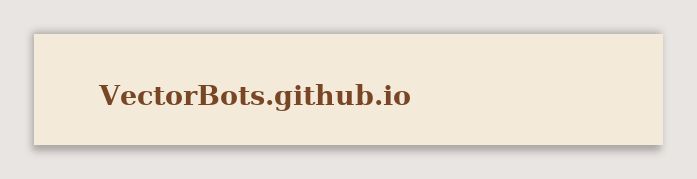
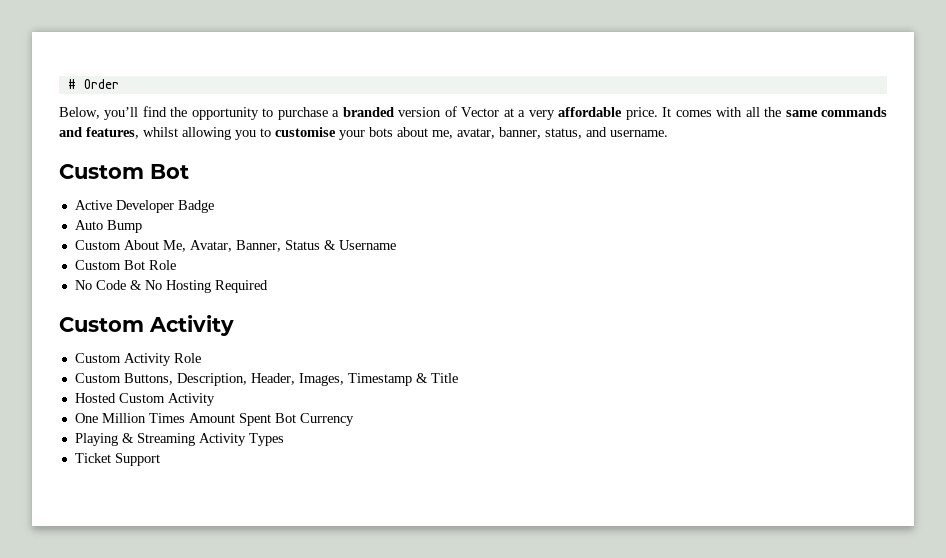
[98,84,411,111] VectorBots.github.io -> [67,79,119,89] [59,106,887,120] [59,127,668,140] [59,164,189,179] [74,200,214,213] [74,220,142,233] [74,240,396,252] [74,260,176,270] [74,280,268,293] [59,315,234,336] [74,353,201,366] [74,373,458,386] [74,393,215,406] [74,413,354,426] [74,433,284,446] [74,453,160,466] # Order // Below, you’ll find the opportunity to purchase a branded version of Vector at a very affordable price. It comes with all the same commands and features, whilst allowing you to customise your bots about me, avatar, banner, status, and username. // Custom Bot // Active Developer Badge // Auto Bump // Custom About Me, Avatar, Banner, Status & Username // Custom Bot Role // No Code & No Hosting Required // Custom Activity // Custom Activity Role // Custom Buttons, Description, Header, Images, Timestamp & Title // Hosted Custom Activity // One Million Times Amount Spent Bot Currency // Playing & Streaming Activity Types // Ticket Support

